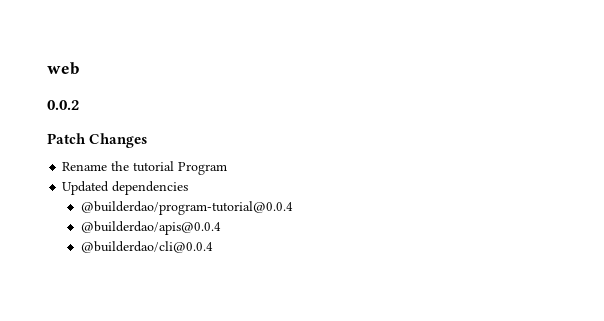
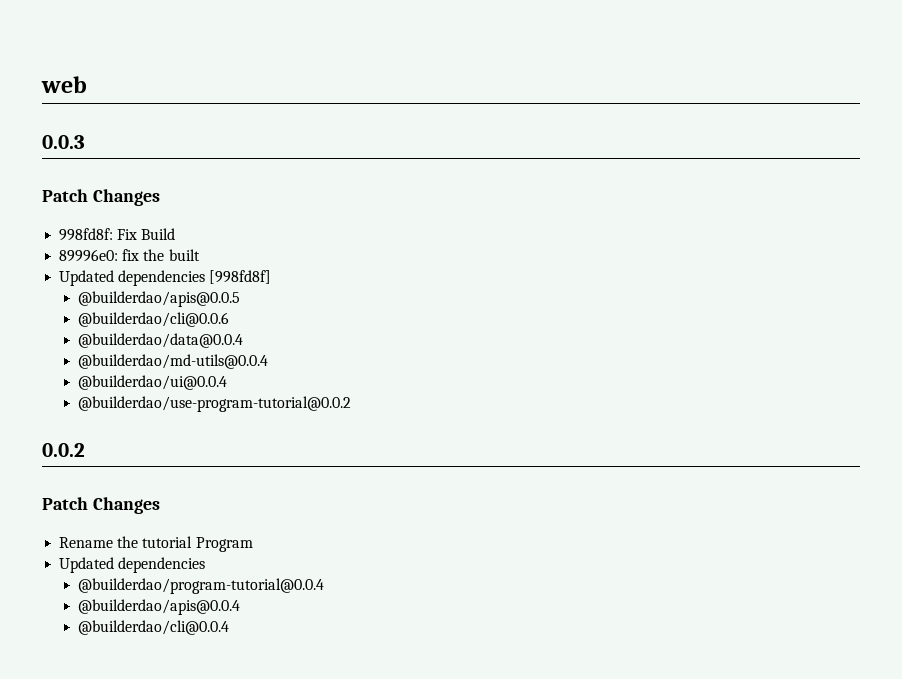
(79, 68) none -> [42,135,85,149] [42,189,160,206] [59,228,176,241] [59,249,200,262] [59,270,272,286] [78,291,241,307] [78,312,230,327] [78,333,244,348] [78,354,269,369] [78,375,228,390] [78,396,352,412] // 0.0.3 // Patch Changes // 998fd8f: Fix Build // 89996e0: fix the built // Updated dependencies [998fd8f] // @builderdao/apis@0.0.5 // @builderdao/cli@0.0.6 // @builderdao/data@0.0.4 // @builderdao/md-utils@0.0.4 // @builderdao/ui@0.0.4 // @builderdao/use-program-tutorial@0.0.2

